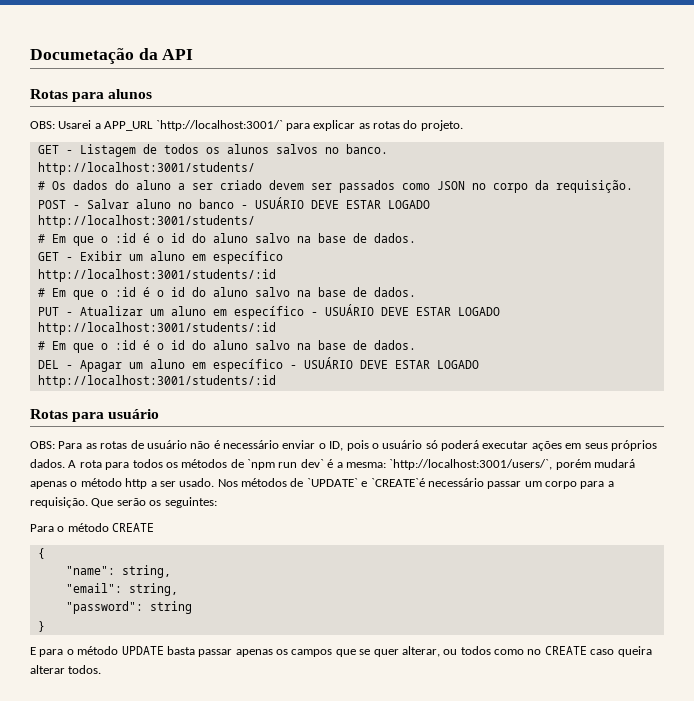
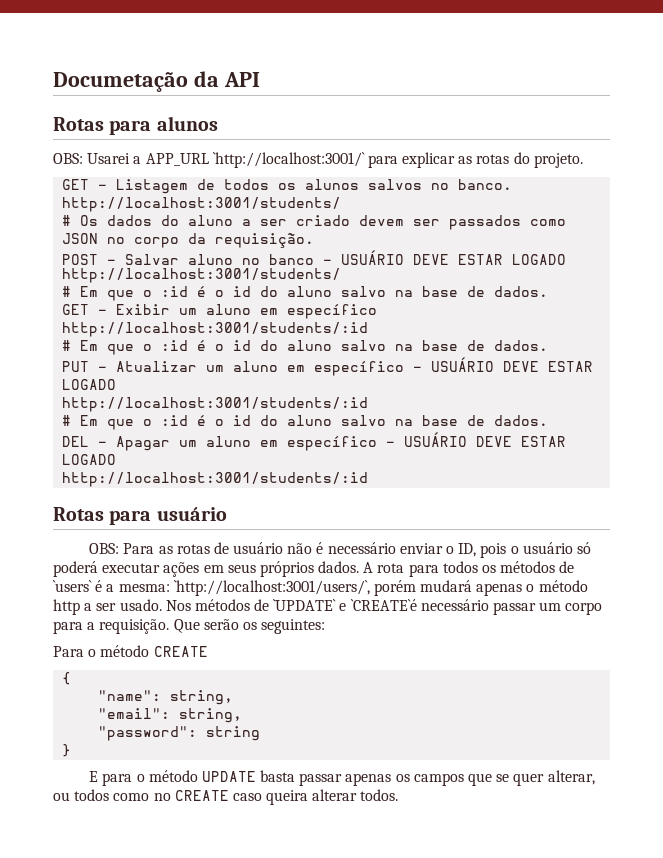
[247,459,324,470] `npm run dev` -> [53,580,92,592] `users`

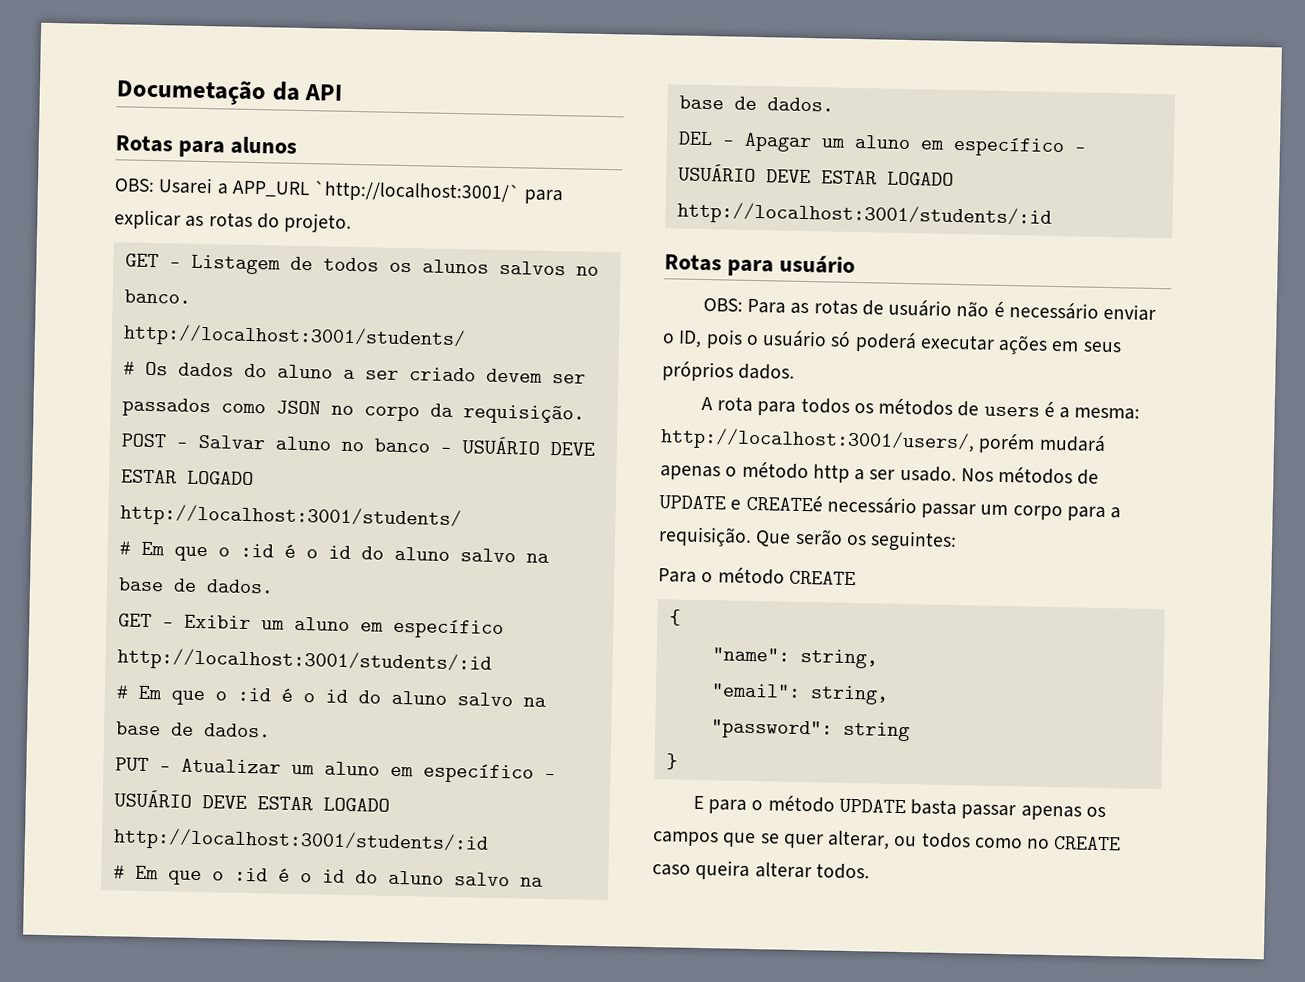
(360, 567) none -> (796, 371) //
[53,580,92,592] `users` -> [983,406,1040,417] users
[173,580,370,596] `http://localhost:3001/users/`, -> [660,427,975,454] http://localhost:3001/users/,
[273,599,417,611] `UPDATE` e `CREATE`é -> [659,494,823,512] UPDATE e CREATEé

